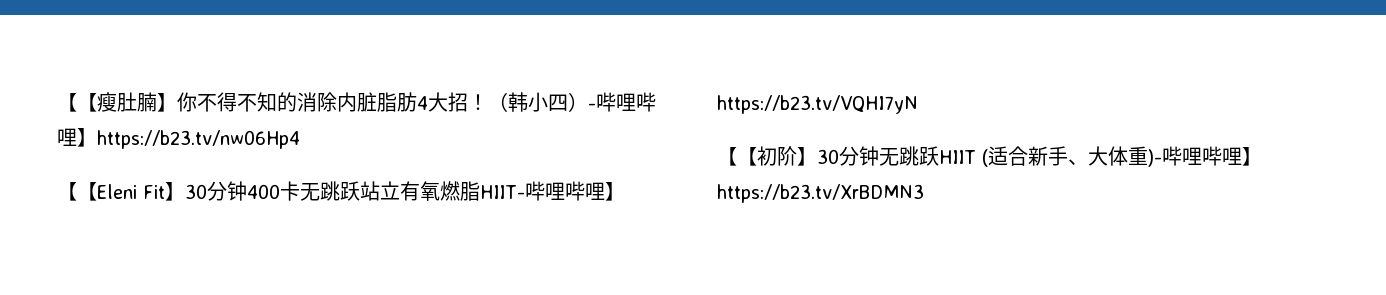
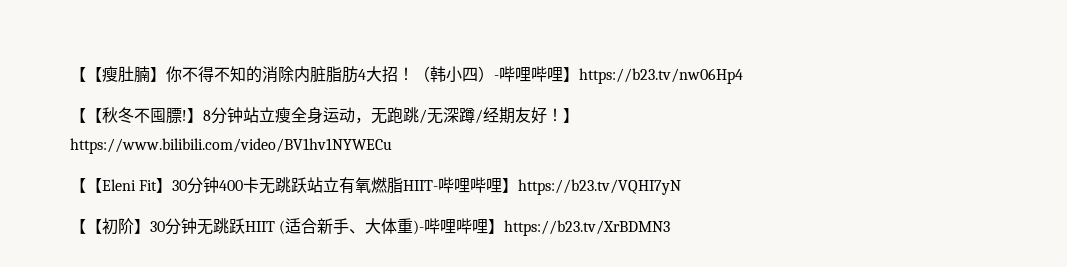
(300, 139) none -> [70,107,579,124] [70,138,392,154] // 【【秋冬不囤膘!】8分钟站立瘦全身运动，无跑跳/无深蹲/经期友好！】 // https://www.bilibili.com/video/BV1hv1NYWECu

